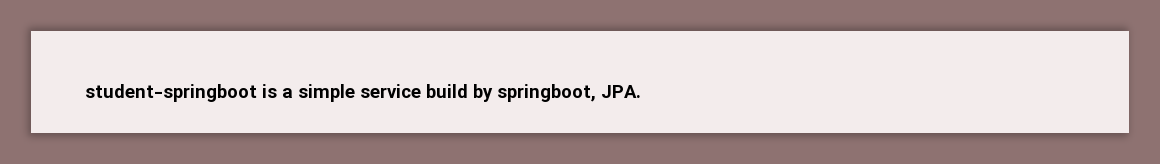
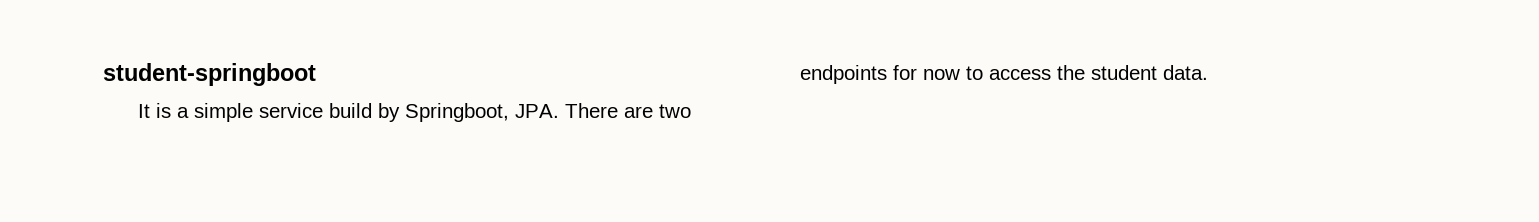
(257, 93) none -> [137,104,150,118] // It
[497,84,641,102] springboot, JPA. -> [404,103,691,122] [800,65,1208,84] Springboot, JPA. There are two endpoints for now to access the student data.

